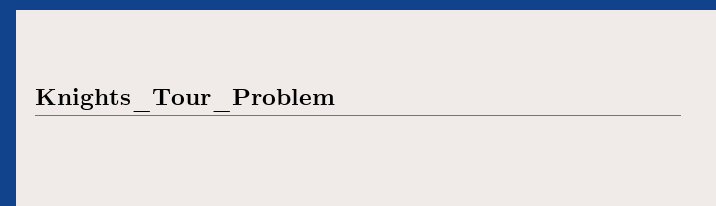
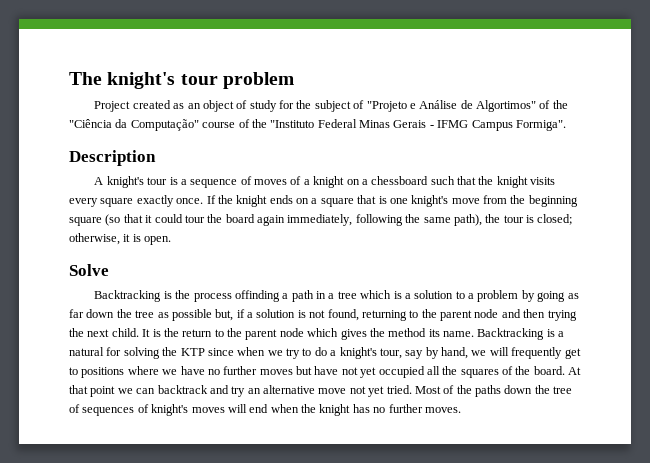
[35,88,335,112] Knights_Tour_Problem -> [69,72,294,89] [94,100,568,112] [69,119,566,131] [69,150,156,166] [94,176,556,188] [69,195,578,207] [69,214,573,226] [69,233,172,245] [69,264,109,276] [94,290,579,302] [69,309,577,321] [69,328,565,340] [69,347,581,359] [69,366,582,378] [69,385,573,397] [69,404,461,416] The knight's tour problem // Project created as an object of study for the subject of "Projeto e Análise de Algortimos" of the "Ciência da Computação" course of the "Instituto Federal Minas Gerais - IFMG Campus Formiga". // Description // A knight's tour is a sequence of moves of a knight on a chessboard such that the knight visits every square exactly once. If the knight ends on a square that is one knight's move from the beginning square (so that it could tour the board again immediately, following the same path), the tour is closed; otherwise, it is open. // Solve // Backtracking is the process offinding a path in a tree which is a solution to a problem by going as far down the tree as possible but, if a solution is not found, returning to the parent node and then trying the next child. It is the return to the parent node which gives the method its name. Backtracking is a natural for solving the KTP since when we try to do a knight's tour, say by hand, we will frequently get to positions where we have no further moves but have not yet occupied all the squares of the board. At that point we can backtrack and try an alternative move not yet tried. Most of the paths down the tree of sequences of knight's moves will end when the knight has no further moves.

